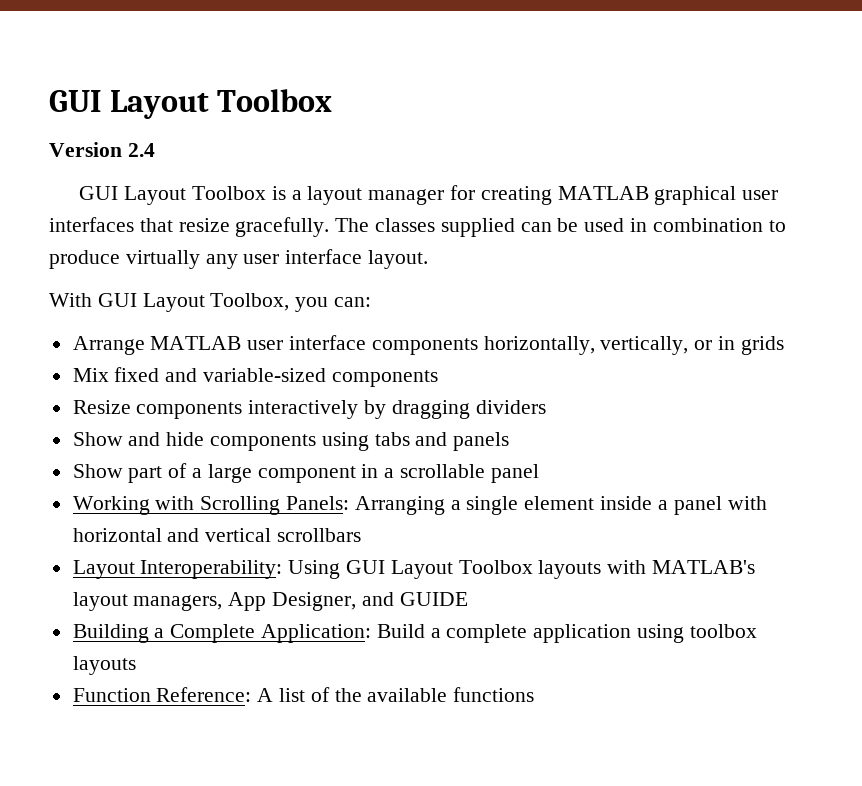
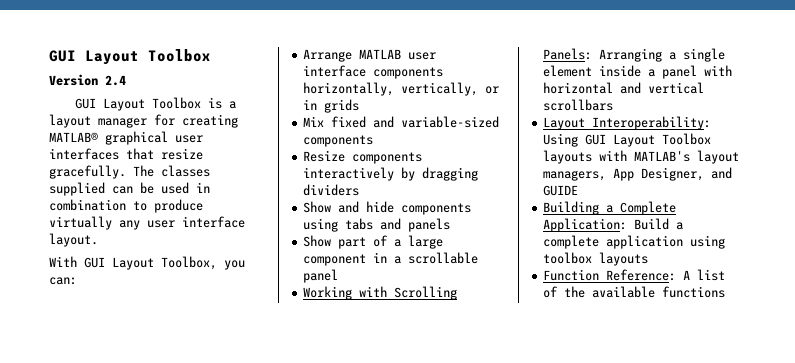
[557,186,649,200] MATLAB -> [49,132,98,142] MATLAB®

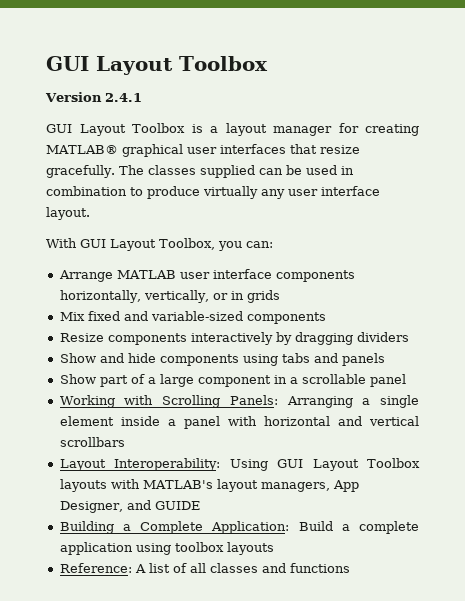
[105,75,126,86] 2.4 -> [104,93,142,102] 2.4.1
[543,269,600,281] Function -> (274, 548) none
[564,286,656,298] the available -> [189,563,286,573] all classes and

